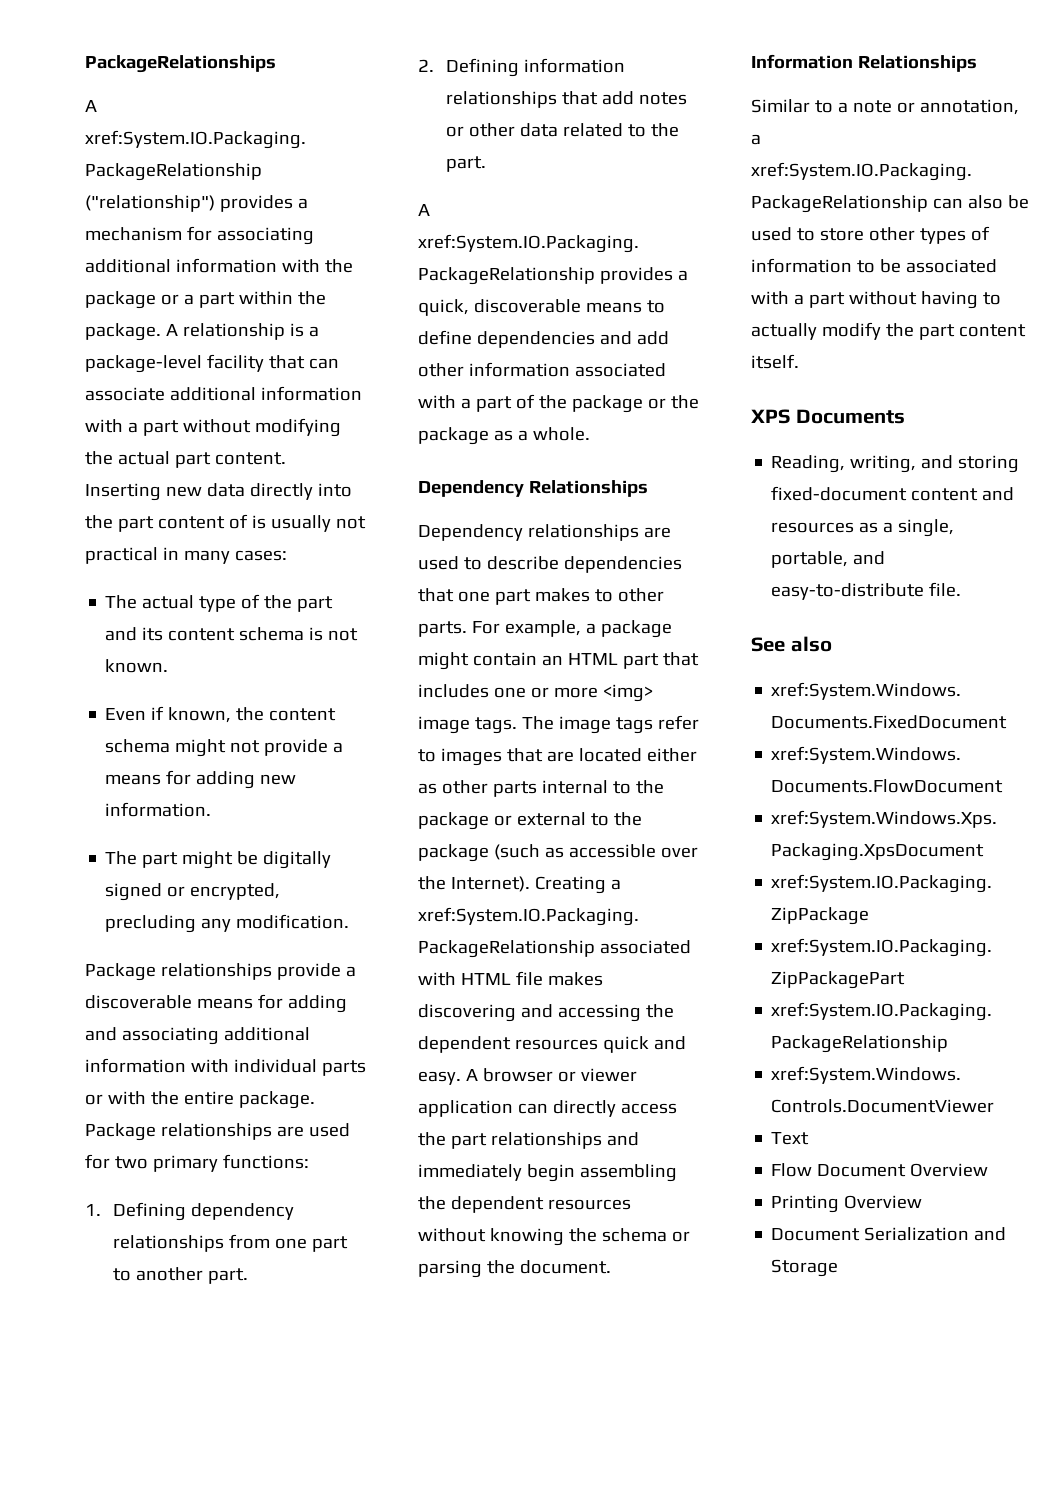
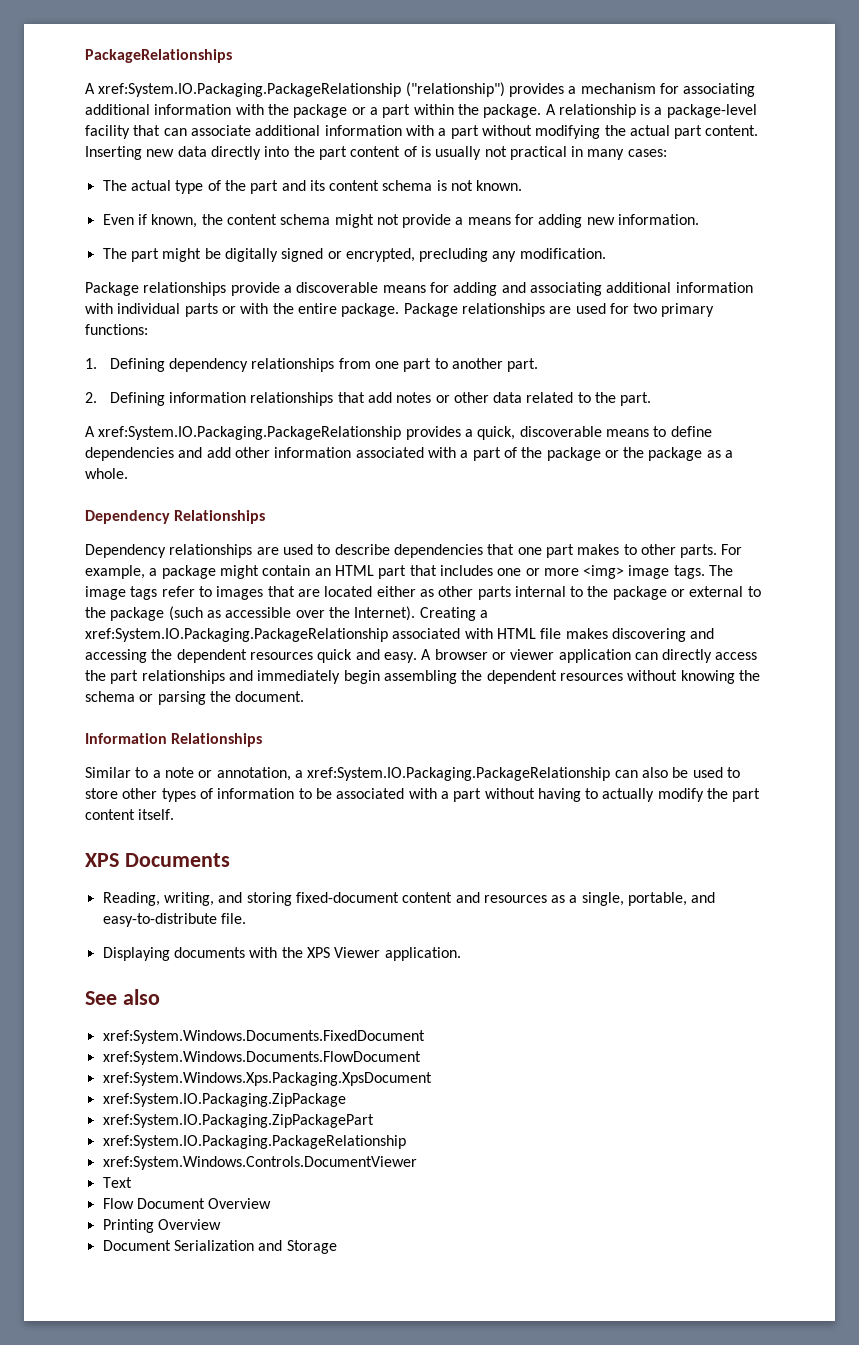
(962, 589) none -> [102,947,461,961] // Displaying documents with the XPS Viewer application.

